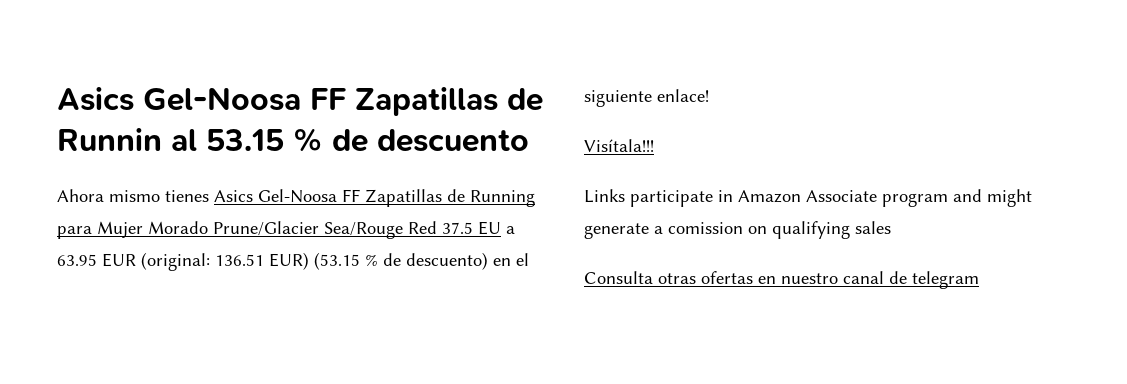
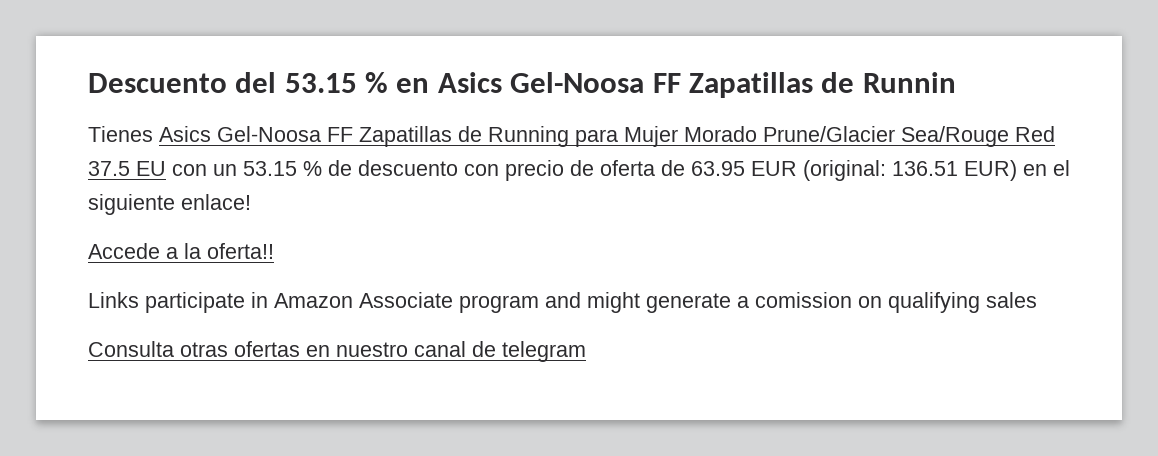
(57, 99) none -> [88,72,430,93] Descuento del 53.15 % en
[171,128,529,152] [57,189,209,202] al 53.15 % de descuento // Ahora mismo tienes -> [88,126,153,142] // Tienes
[506,226,515,234] a -> [172,160,685,181] con un 53.15 % de descuento con precio de oferta de
[314,252,488,270] (53.15 % de descuento) -> (1017, 170) none
[584,139,654,152] Visítala!!! -> [88,243,274,259] Accede a la oferta!!

